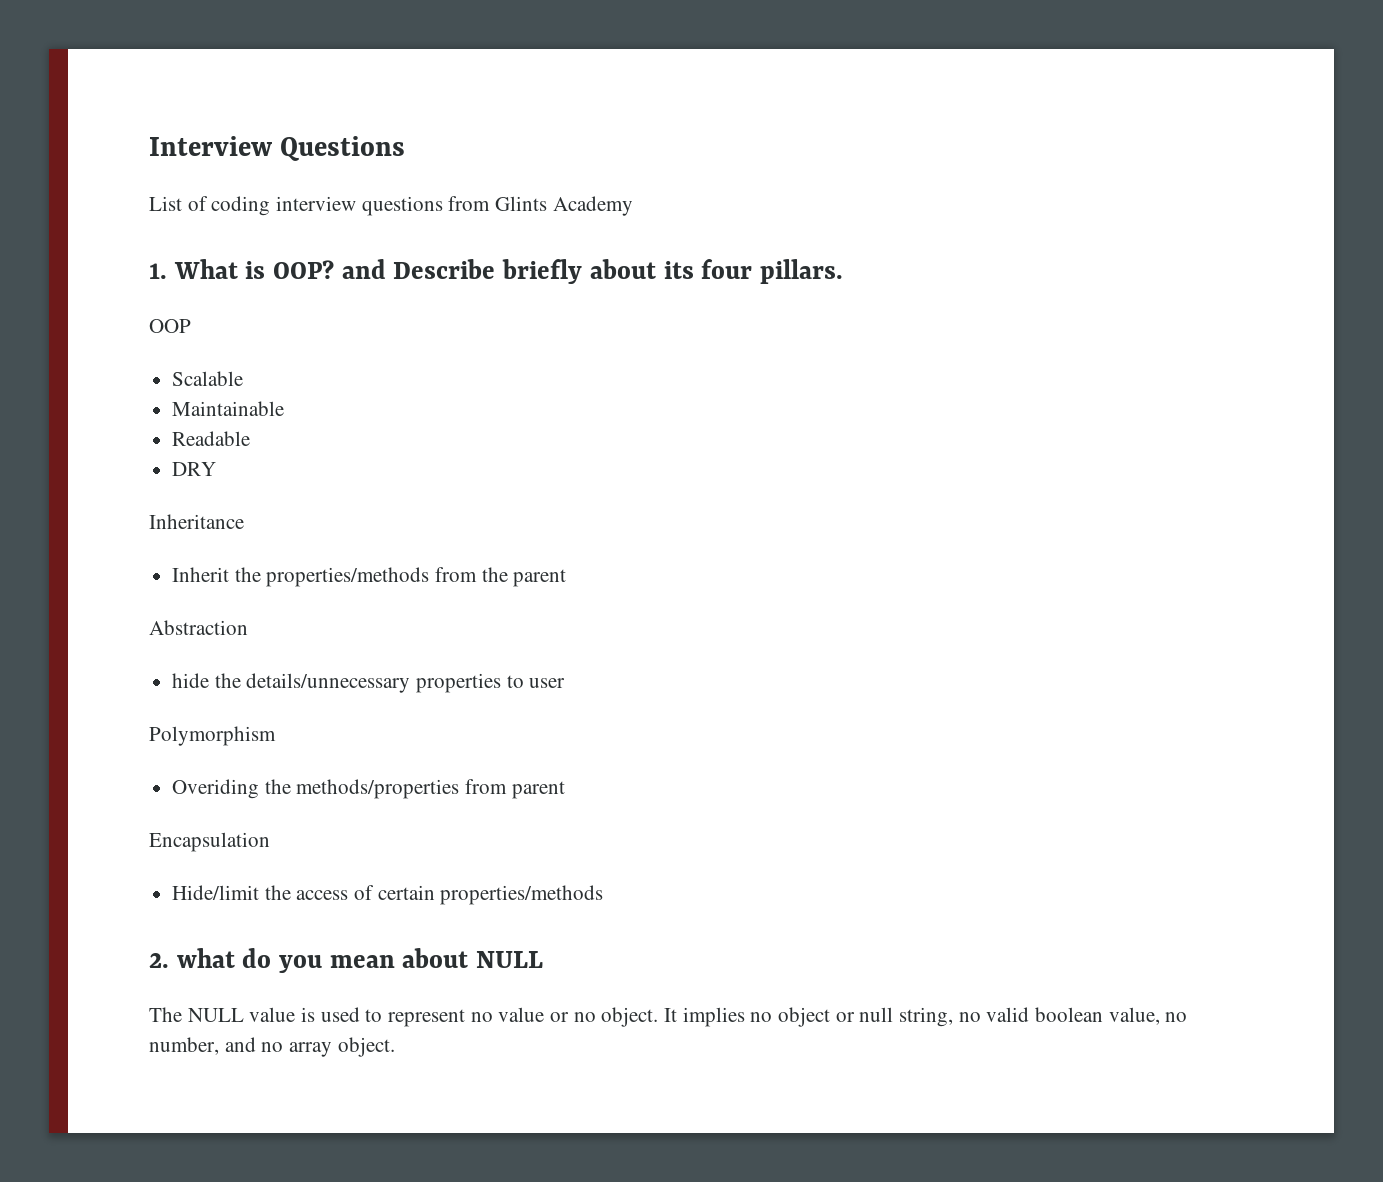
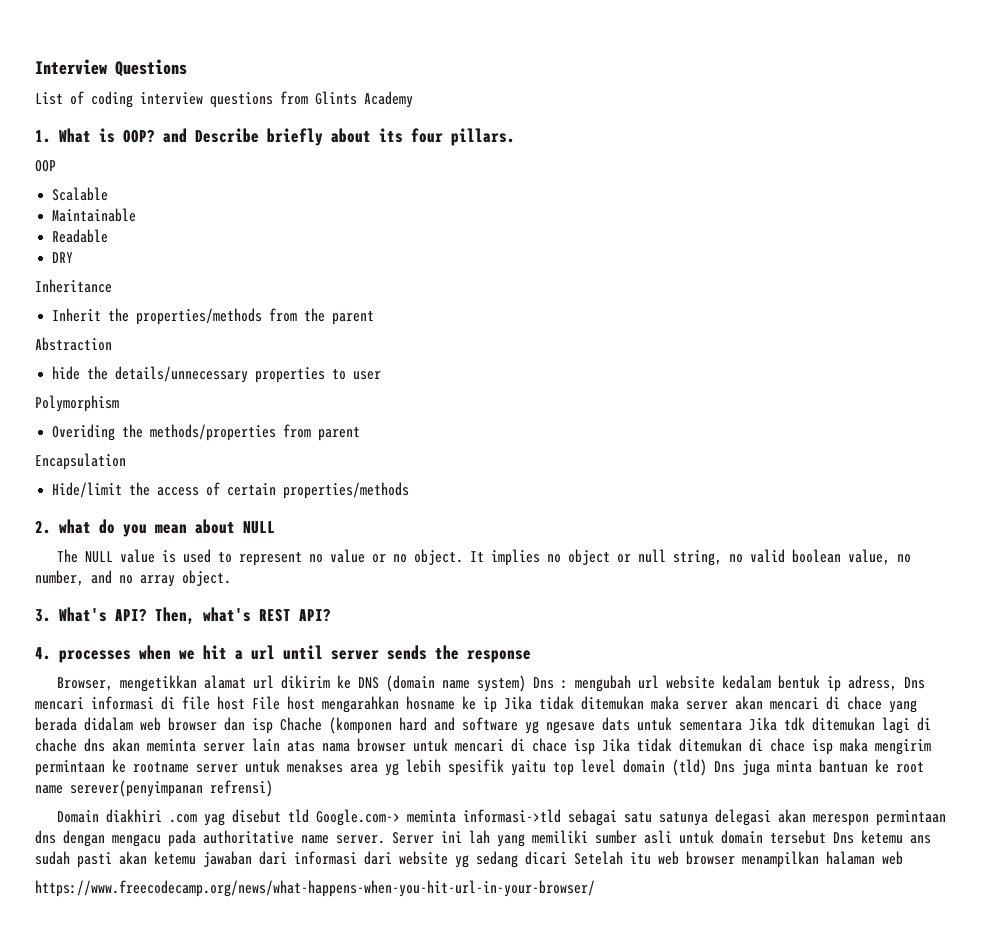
(395, 1047) none -> [35,607,331,625] [35,645,531,663] [57,675,926,692] [35,696,917,713] [35,717,931,734] [35,738,931,755] [35,759,924,776] [35,780,273,797] [57,809,947,826] [35,830,931,847] [35,851,903,868] [35,880,595,897] // 3. What's API? Then, what's REST API? // 4. processes when we hit a url until server sends the response // Browser, mengetikkan alamat url dikirim ke DNS (domain name system) Dns : mengubah url website kedalam bentuk ip adress, Dns mencari informasi di file host File host mengarahkan hosname ke ip Jika tidak ditemukan maka server akan mencari di chace yang berada didalam web browser dan isp Chache (komponen hard and software yg ngesave dats untuk sementara Jika tdk ditemukan lagi di chache dns akan meminta server lain atas nama browser untuk mencari di chace isp Jika tidak ditemukan di chace isp maka mengirim permintaan ke rootname server untuk menakses area yg lebih spesifik yaitu top level domain (tld) Dns juga minta bantuan ke root name serever(penyimpanan refrensi) // Domain diakhiri .com yag disebut tld Google.com-> meminta informasi->tld sebagai satu satunya delegasi akan merespon permintaan dns dengan mengacu pada authoritative name server. Server ini lah yang memiliki sumber asli untuk domain tersebut Dns ketemu ans sudah pasti akan ketemu jawaban dari informasi dari website yg sedang dicari Setelah itu web browser menampilkan halaman web // https://www.freecodecamp.org/news/what-happens-when-you-hit-url-in-your-browser/

